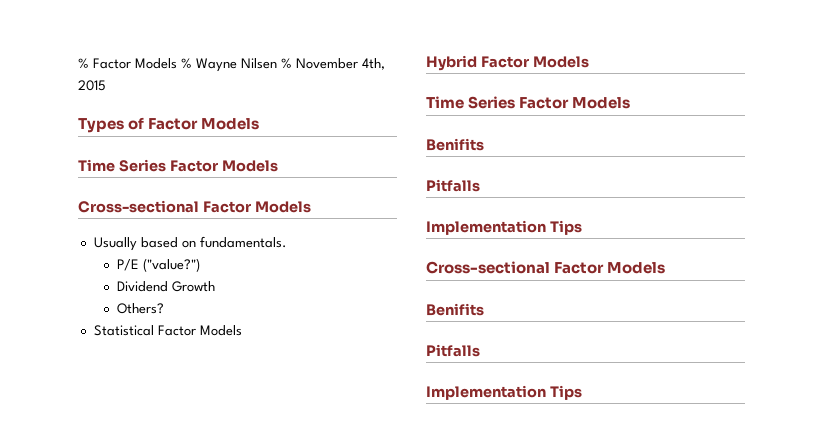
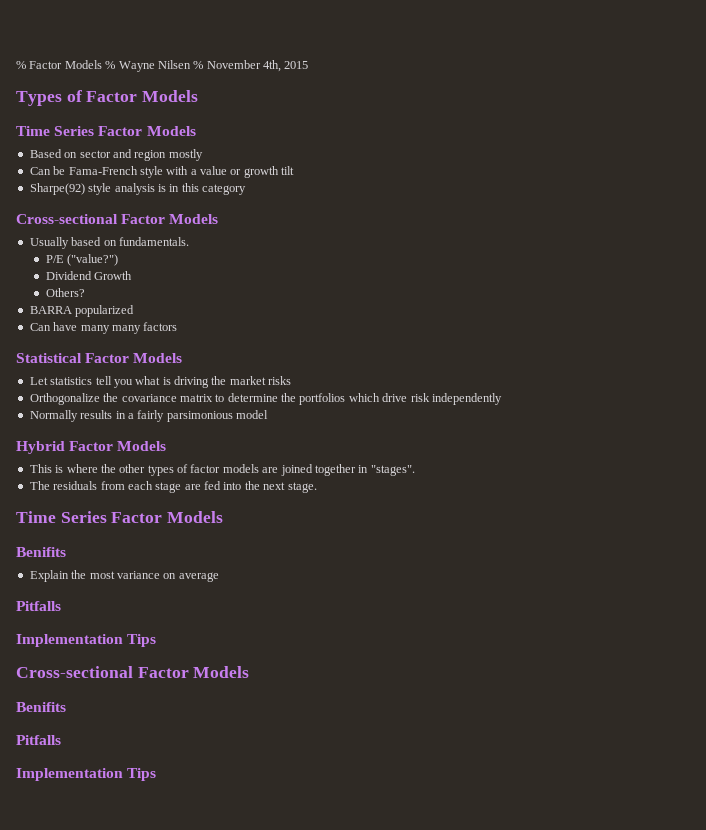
(278, 166) none -> [29,149,203,161] [29,166,295,178] [29,183,246,195] // Based on sector and region mostly // Can be Fama-French style with a value or growth tilt // Sharpe(92) style analysis is in this category
[93,325,242,336] [426,55,589,71] Statistical Factor Models // Hybrid Factor Models -> [29,305,135,317] [29,322,178,334] [16,353,183,363] [29,376,292,388] [29,393,502,405] [29,410,268,422] [16,441,167,454] [29,464,415,476] [29,481,317,493] BARRA popularized // Can have many many factors // Statistical Factor Models // Let statistics tell you what is driving the market risks // Orthogonalize the covariance matrix to determine the portfolios which drive risk independently // Normally results in a fairly parsimonious model // Hybrid Factor Models // This is where the other types of factor models are joined together in "stages". // The residuals from each stage are fed into the next stage.
(484, 144) none -> [29,570,219,582] // Explain the most variance on average

